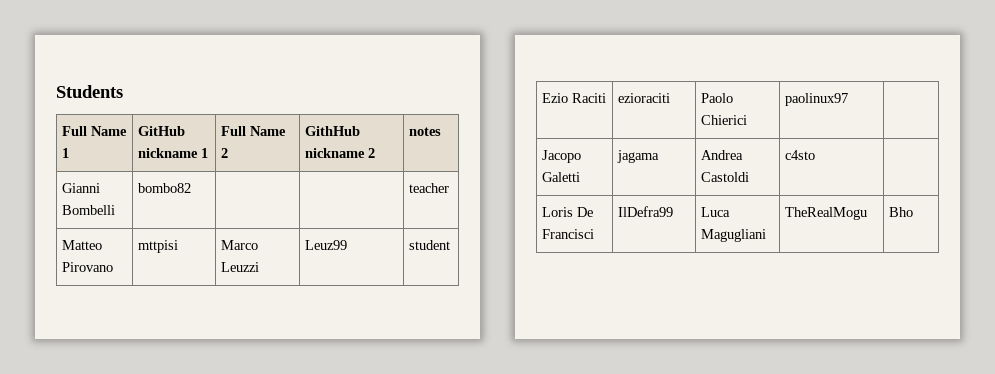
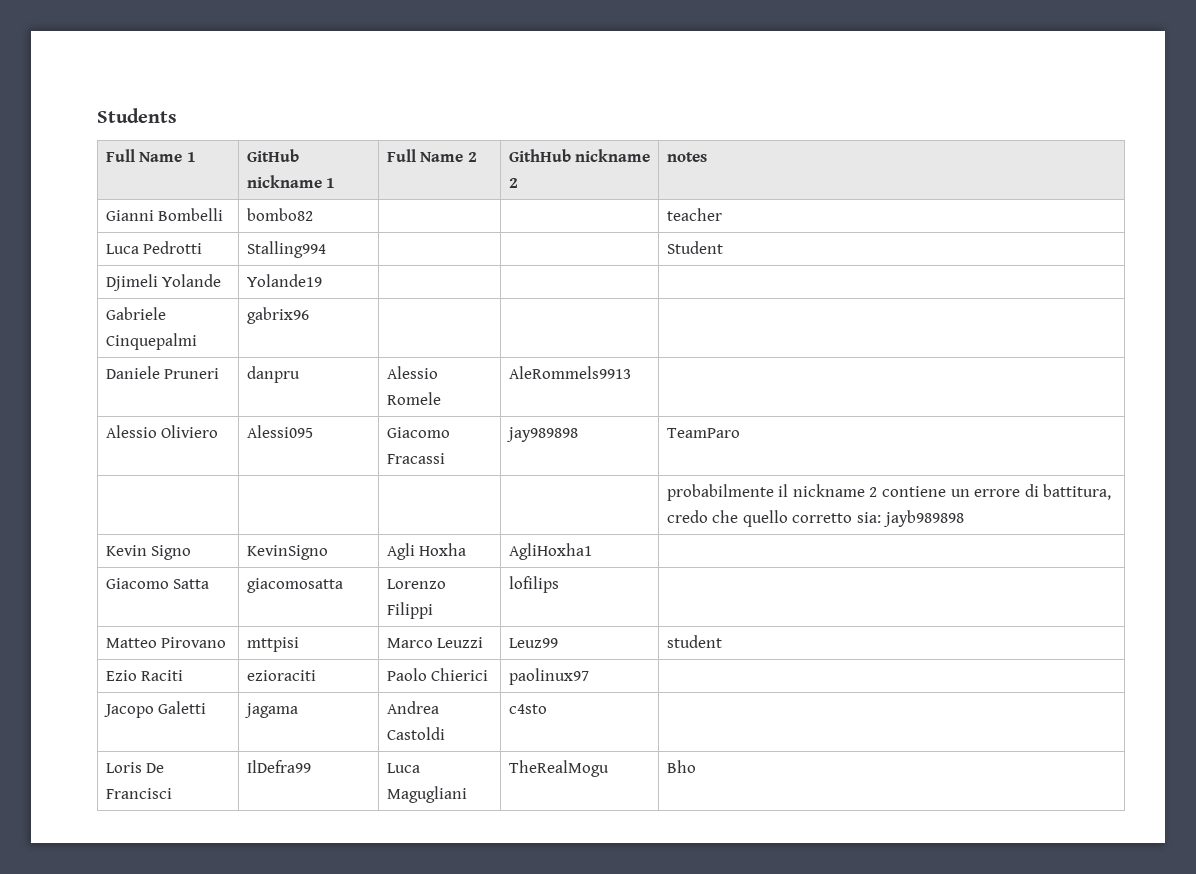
(450, 188) none -> [105,241,203,254] [246,241,326,258] [666,241,723,254] [105,274,222,291] [246,274,322,287] [105,307,166,320] [105,333,197,350] [246,307,309,324] [105,366,220,379] [246,366,300,383] [386,366,438,379] [386,392,441,405] [508,366,631,379] [105,425,219,438] [246,425,313,438] [386,427,450,438] [386,453,445,464] [505,427,578,442] [666,428,740,438] [666,484,1112,501] [666,510,964,527] [105,545,192,560] [246,545,328,560] [386,543,467,560] [508,543,592,560] [105,578,210,589] [246,578,343,593] [386,579,446,589] [386,602,433,619] [508,576,559,593] // Luca Pedrotti | Stalling994 | | | Student // Djimeli Yolande | Yolande19 | | | // Gabriele Cinquepalmi | gabrix96 | | | // Daniele Pruneri | danpru | Alessio Romele | AleRommels9913 | // Alessio Oliviero | Alessi095 | Giacomo Fracassi | jay989898 | TeamParo // | | | | probabilmente il nickname 2 contiene un errore di battitura, credo che quello corretto sia: jayb989898 // Kevin Signo | KevinSigno | Agli Hoxha | AgliHoxha1 | // Giacomo Satta | giacomosatta | Lorenzo Filippi | lofilips |

